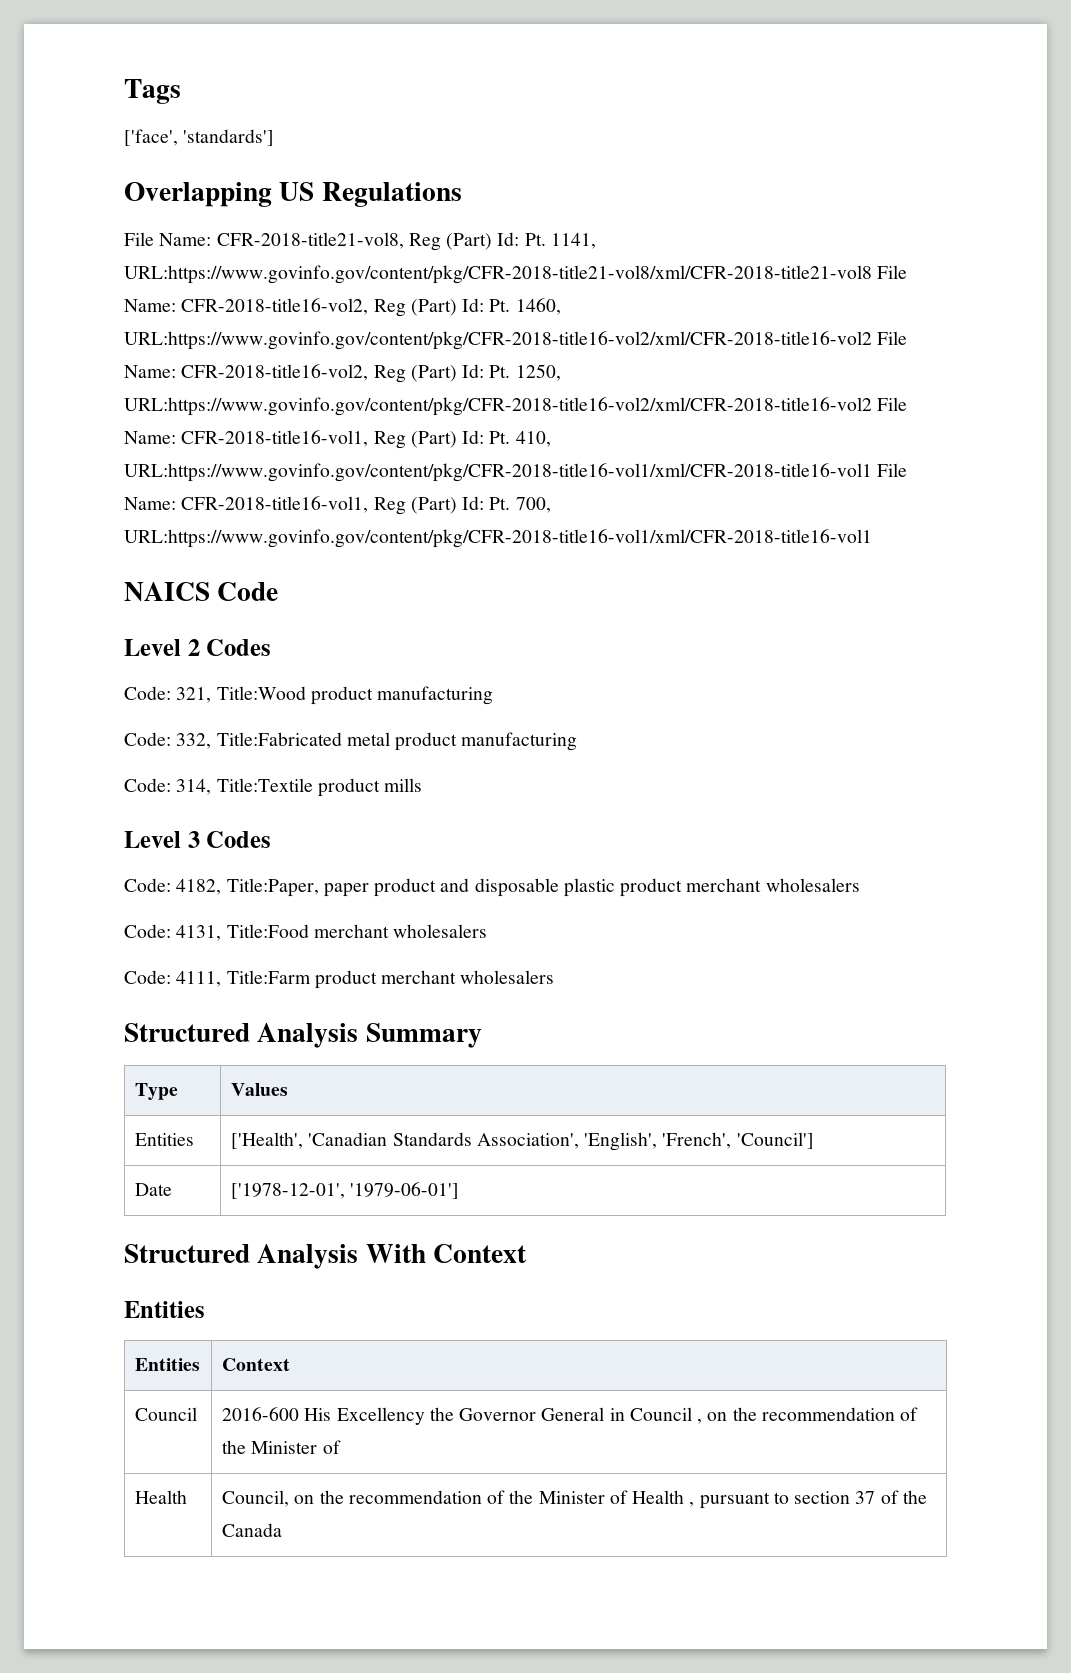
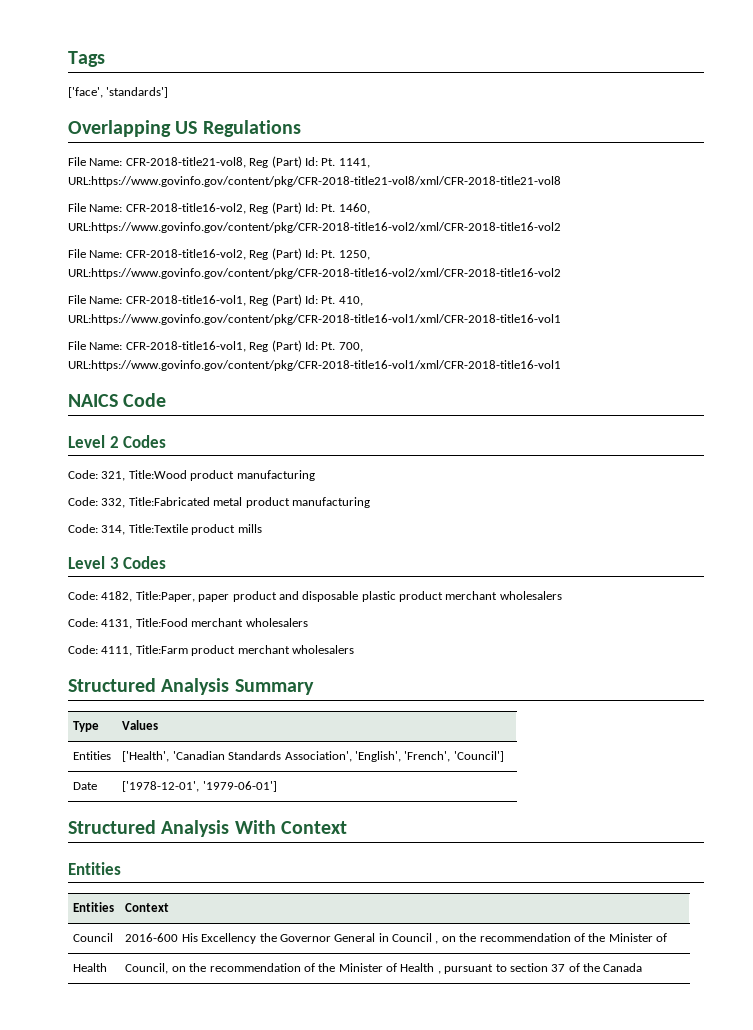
(872, 274) none -> (561, 181) //
(872, 340) none -> (561, 227) //
(872, 406) none -> (561, 273) //
(872, 472) none -> (561, 319) //

